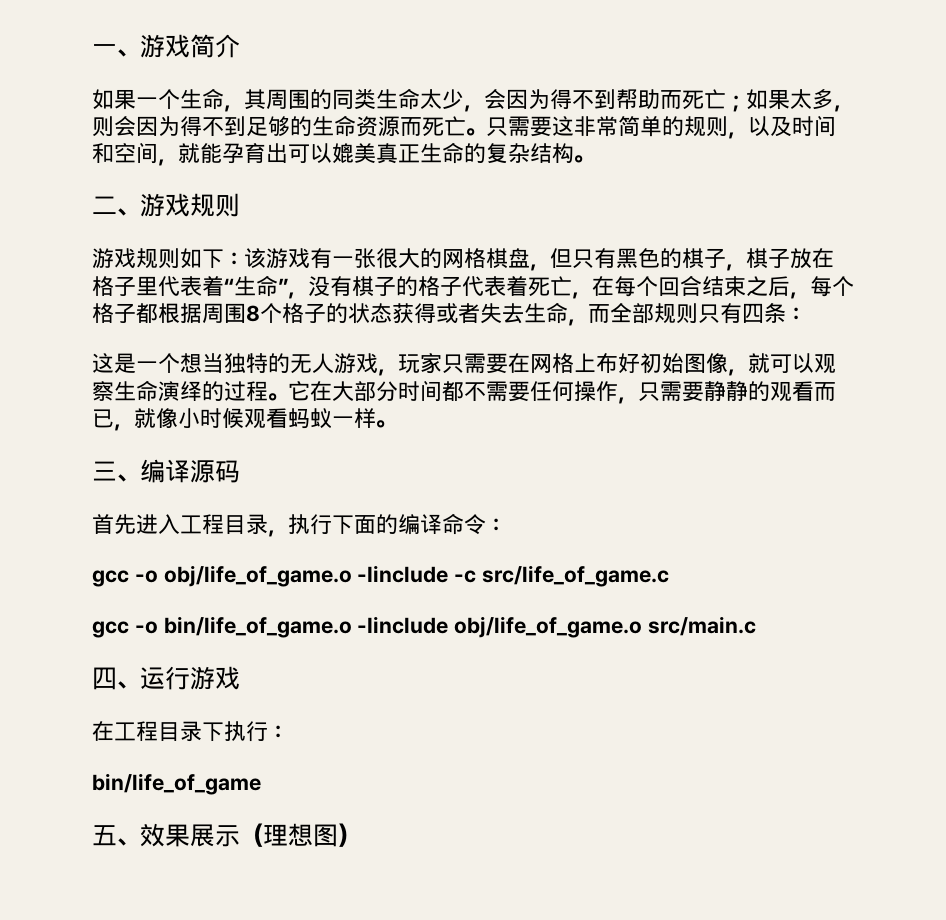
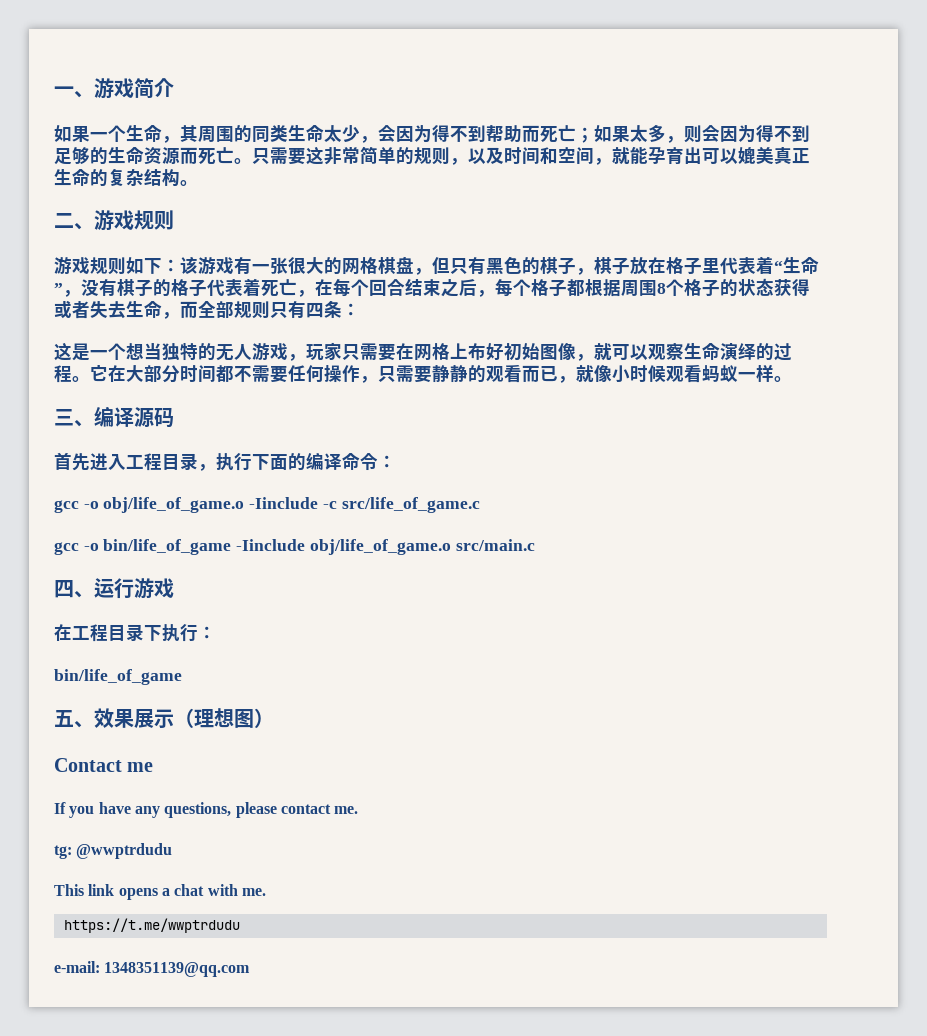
[163,616,352,638] bin/life_of_game.o -> [103,539,232,555] bin/life_of_game
(361, 835) none -> [54,758,154,772] [54,802,359,818] [54,843,173,859] [54,884,266,900] [63,918,240,933] [54,961,251,977] // Contact me // If you have any questions, please contact me. // tg: @wwptrdudu // This link opens a chat with me. // https://t.me/wwptrdudu // e-mail: 1348351139@qq.com

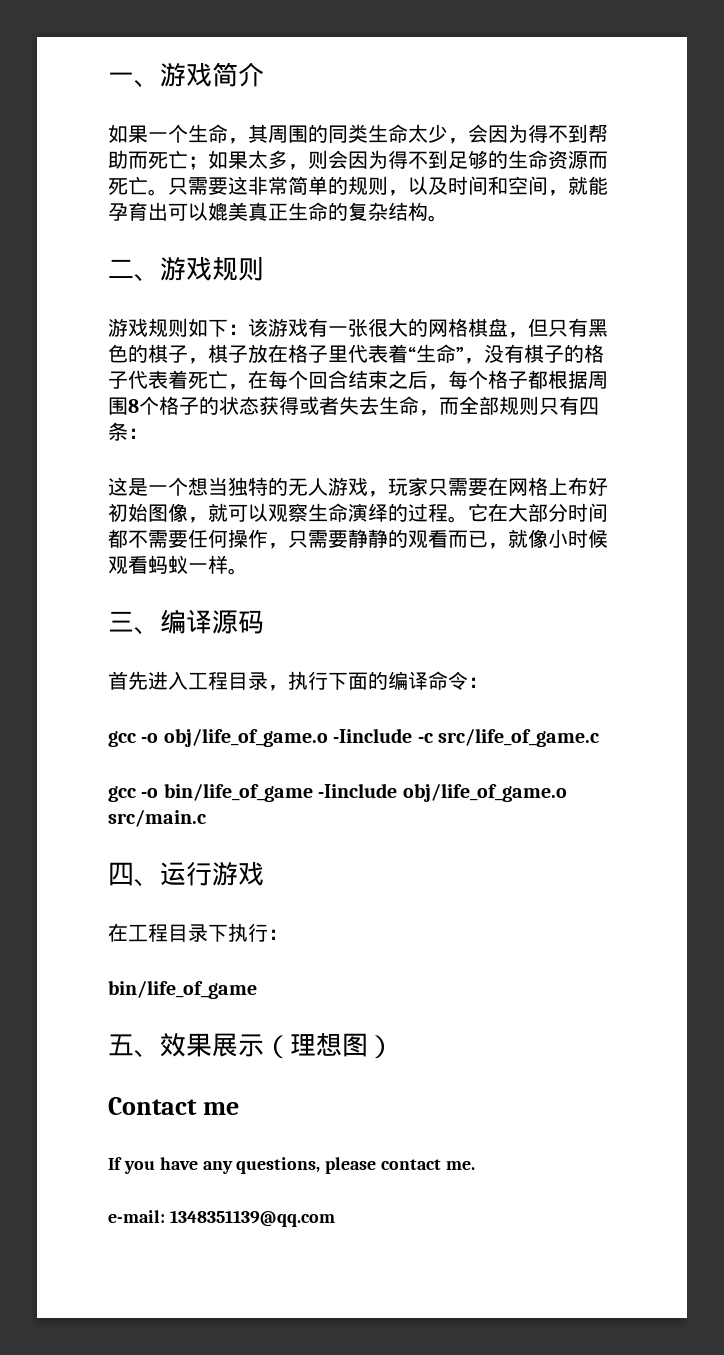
[54,843,173,859] [54,884,266,900] [63,918,240,933] // tg: @wwptrdudu // This link opens a chat with me. // https://t.me/wwptrdudu -> (476, 1165) none

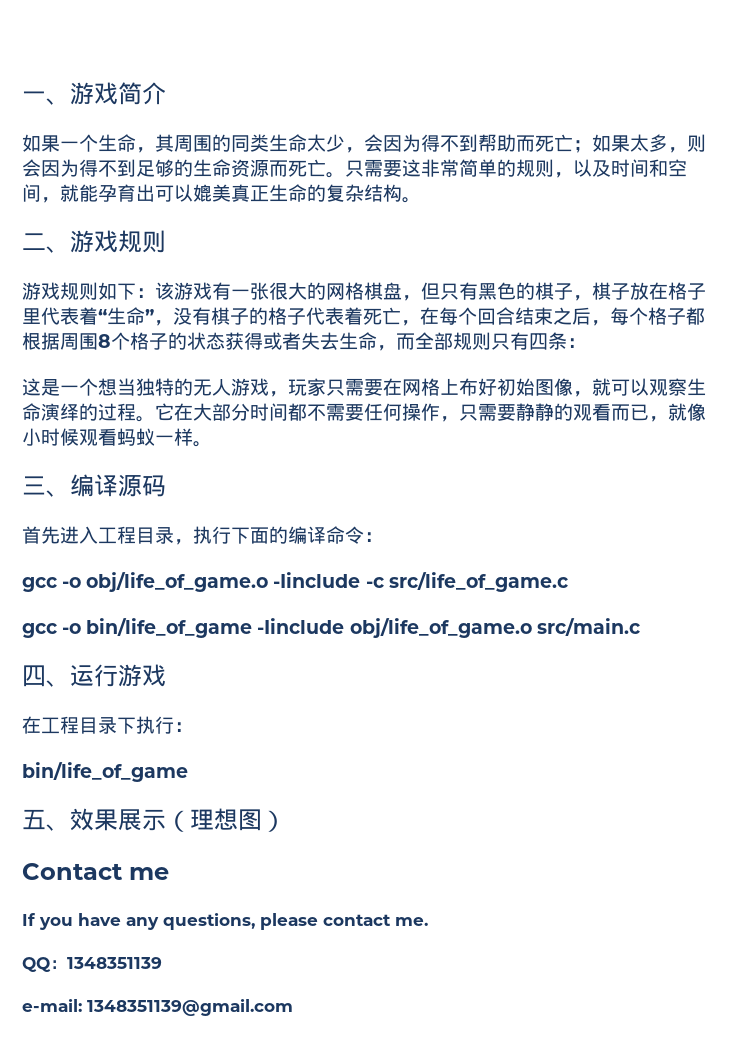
(476, 1165) none -> [22,957,162,972] // QQ：1348351139
[169,1210,335,1227] 1348351139@qq.com -> [87,999,293,1016] 1348351139@gmail.com

